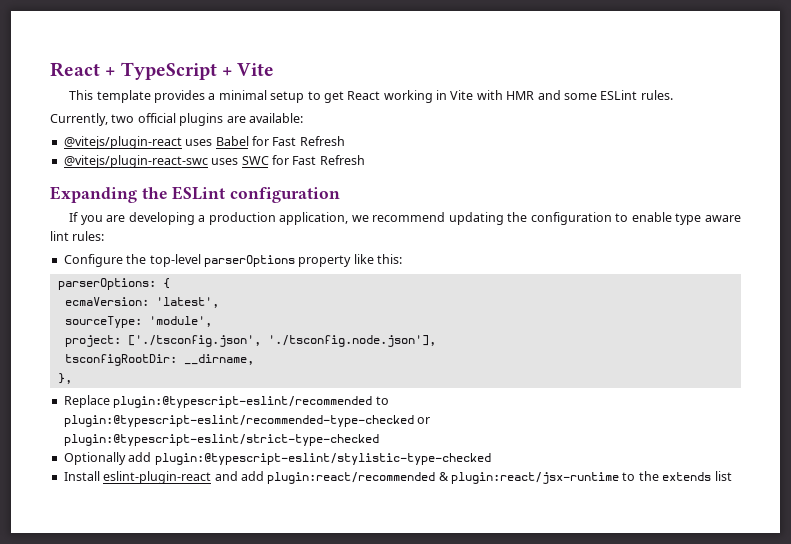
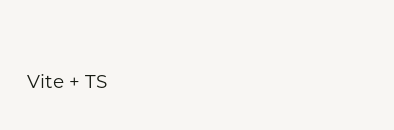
[50,62,275,80] [69,90,673,103] [50,113,303,126] [63,136,345,149] [63,155,365,168] [50,186,341,203] [69,212,741,225] [50,231,105,241] [63,254,402,267] [57,278,170,290] [64,297,219,308] [64,316,212,328] [64,335,436,347] [64,354,254,366] [57,373,72,384] [63,395,389,408] [63,415,431,427] [63,434,379,446] [63,452,491,465] [63,471,732,484] React + TypeScript + Vite // This template provides a minimal setup to get React working in Vite with HMR and some ESLint rules. // Currently, two official plugins are available: // @vitejs/plugin-react uses Babel for Fast Refresh // @vitejs/plugin-react-swc uses SWC for Fast Refresh // Expanding the ESLint configuration // If you are developing a production application, we recommend updating the configuration to enable type aware lint rules: // Configure the top-level parserOptions property like this: // parserOptions: { // ecmaVersion: 'latest', // sourceType: 'module', // project: ['./tsconfig.json', './tsconfig.node.json'], // tsconfigRootDir: __dirname, // }, // Replace plugin:@typescript-eslint/recommended to plugin:@typescript-eslint/recommended-type-checked or plugin:@typescript-eslint/strict-type-checked // Optionally add plugin:@typescript-eslint/stylistic-type-checked // Install eslint-plugin-react and add plugin:react/recommended & plugin:react/jsx-runtime to the extends list -> [27,74,107,88] Vite + TS

